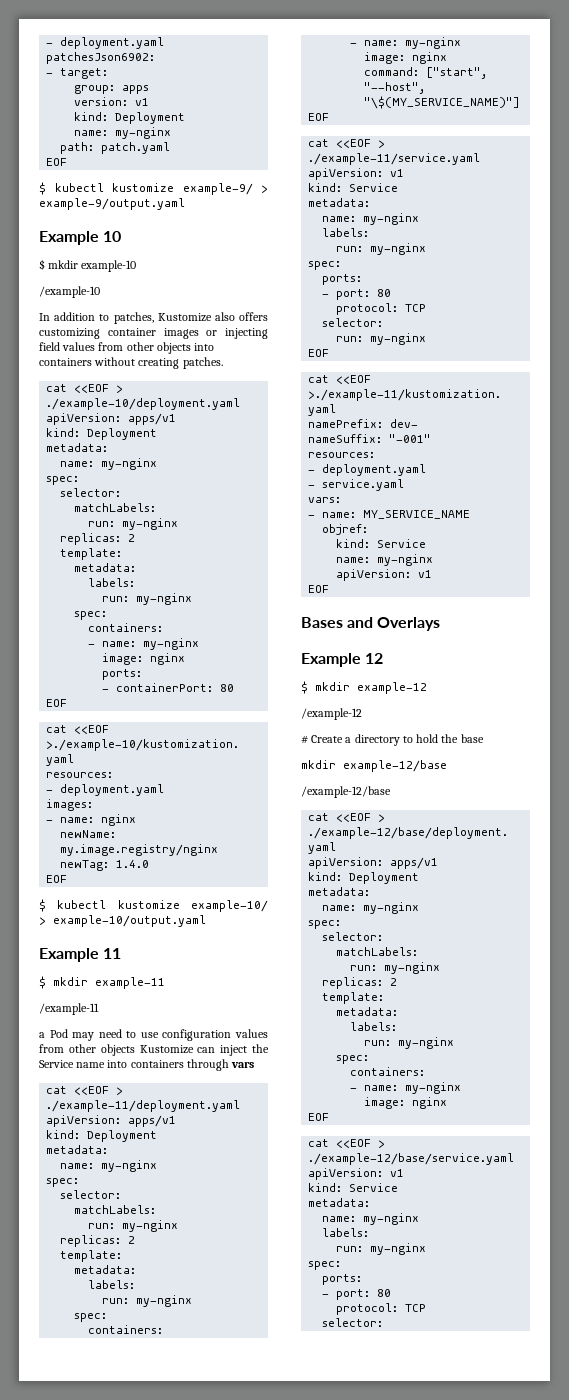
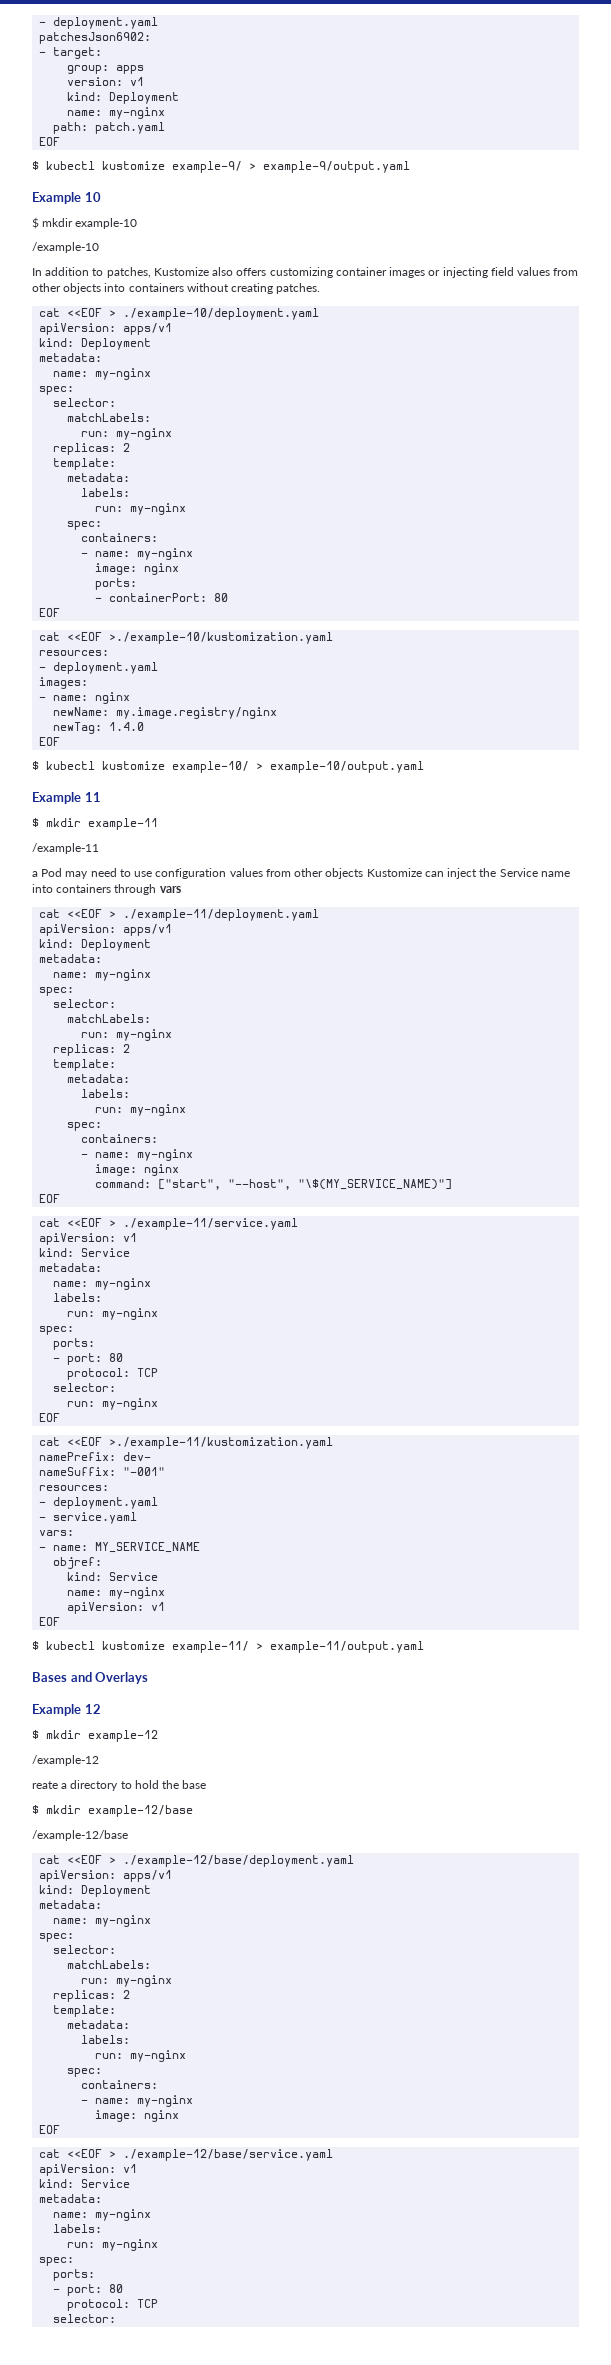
(330, 589) none -> [32,1641,424,1653] // $ kubectl kustomize example-11/ > example-11/output.yaml
[301,735,344,744] # Create -> [32,1781,58,1789] reate
(484, 738) none -> [32,1805,39,1814] $

